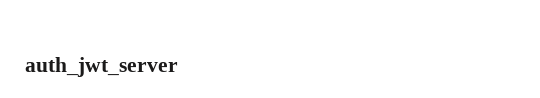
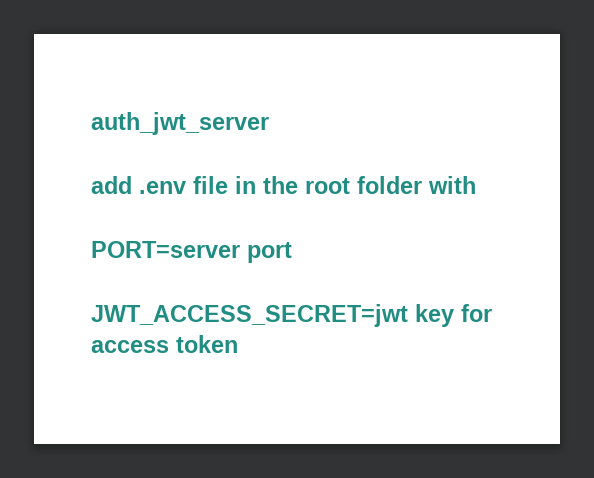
(178, 67) none -> [91,176,476,194] [91,241,292,263] [91,304,492,327] [91,335,238,353] // add .env file in the root folder with // PORT=server port // JWT_ACCESS_SECRET=jwt key for access token

